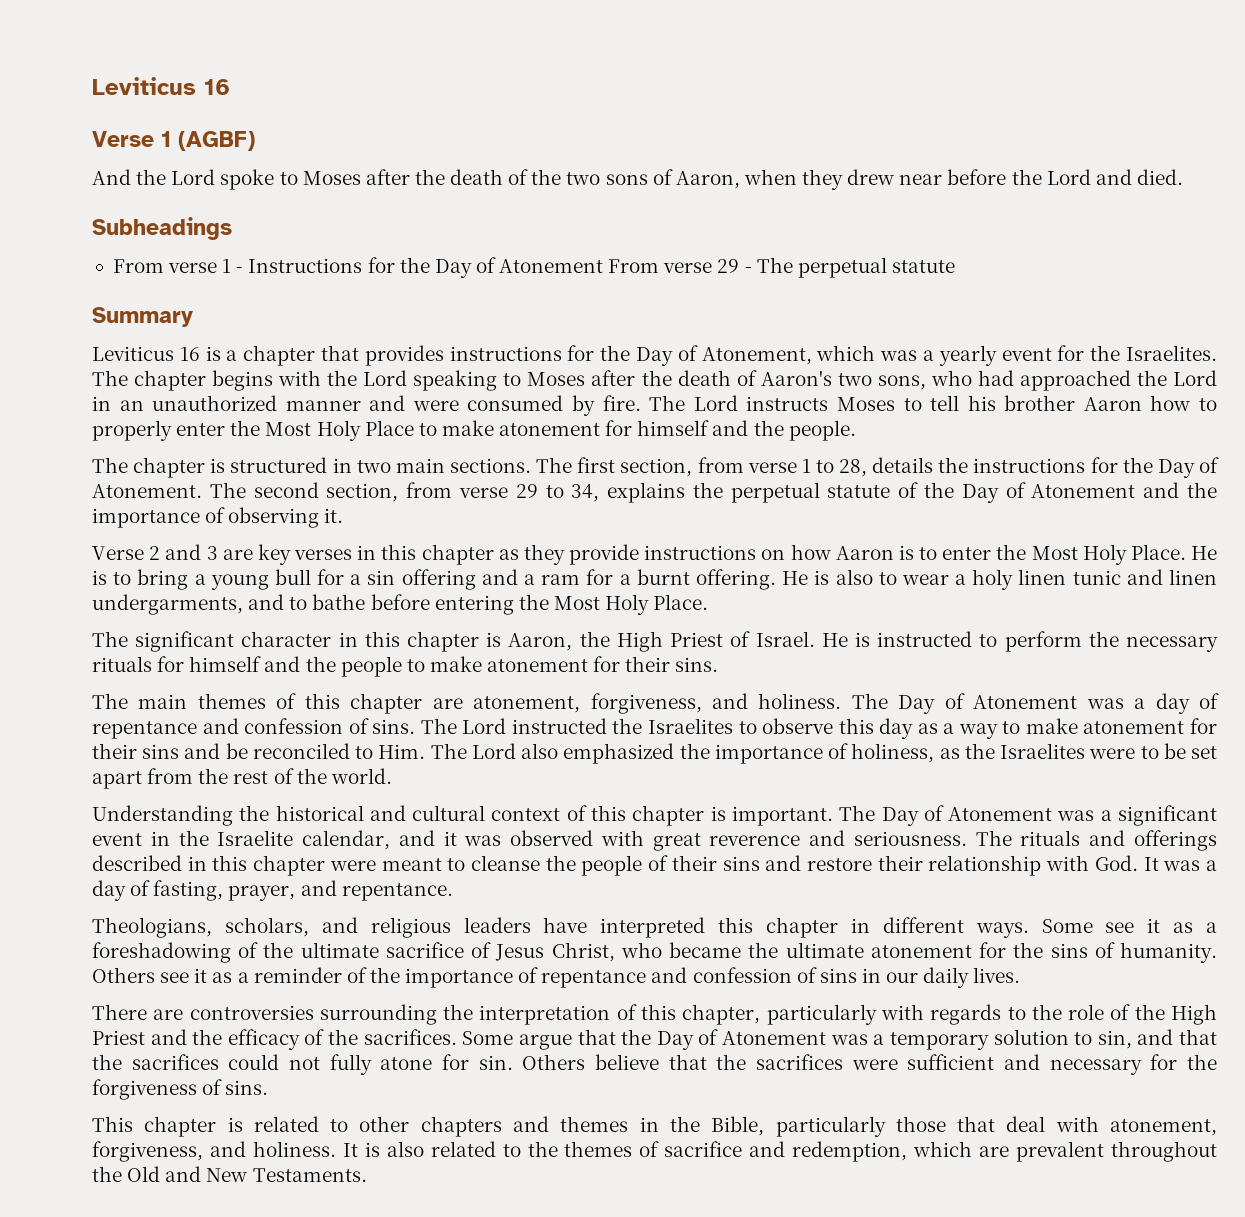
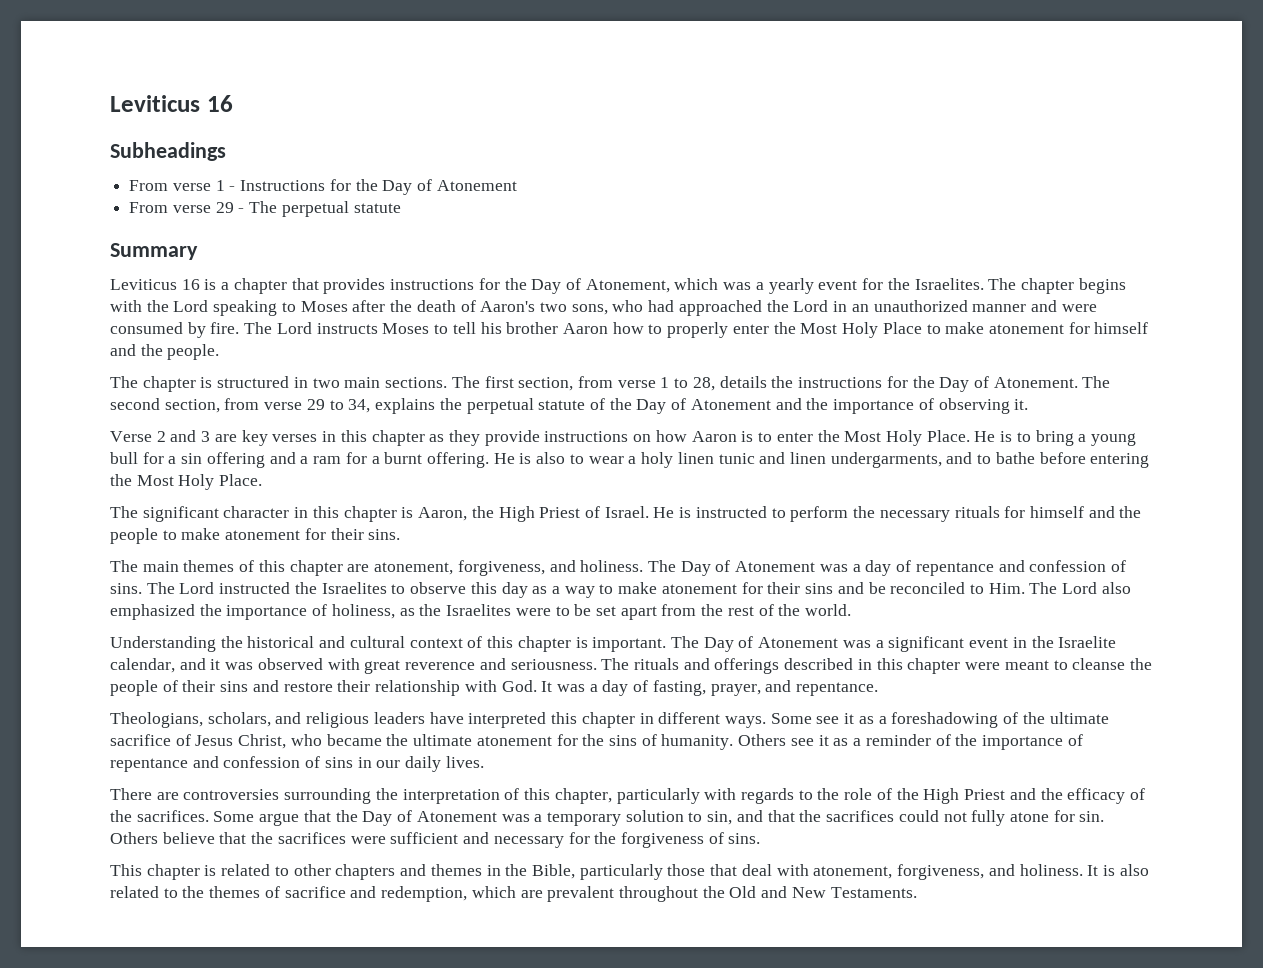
[92,77,230,95] [92,131,255,151] [92,169,1183,190] Leviticus 16 // Verse 1 (AGBF) // And the Lord spoke to Moses after the death of the two sons of Aaron, when they drew near before the Lord and died. -> [110,95,233,112] Leviticus 16
(604, 266) none -> (517, 185) //

